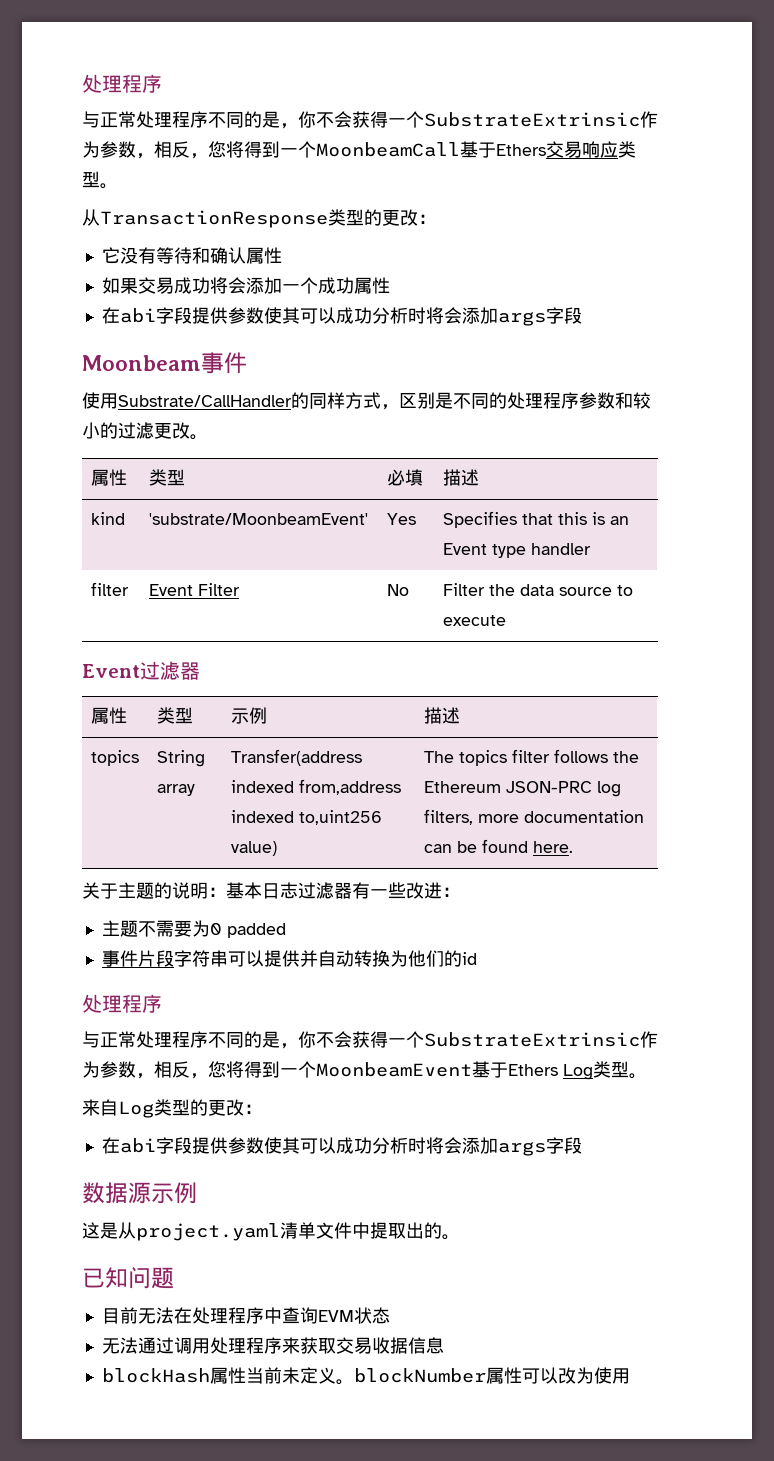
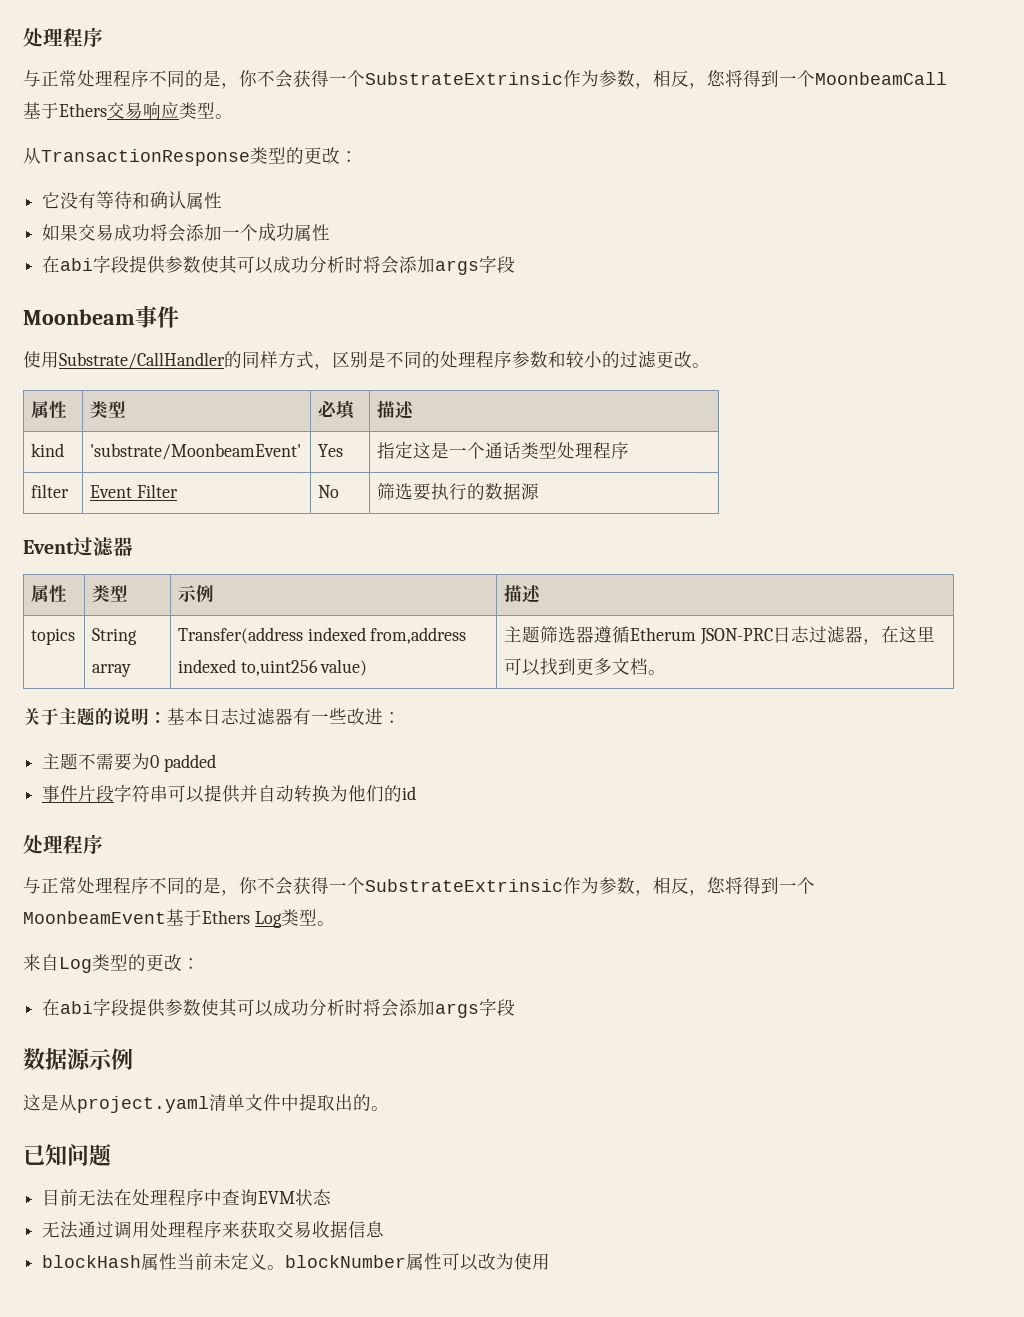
[442,511,629,528] [442,543,591,558] [90,582,129,596] [148,583,240,596] [386,584,409,596] [442,583,633,596] [442,615,506,626] Specifies that this is an Event type handler // filter | Event Filter | No | Filter the data source to execute -> [377,441,630,459] [31,484,70,498] [90,484,178,498] [318,485,340,498] [377,482,540,501] 指定这是一个通话类型处理程序 // filter | Event Filter | No | 筛选要执行的数据源
[423,749,639,766] [423,781,621,797] [423,809,644,825] [423,839,573,853] The topics filter follows the Ethereum JSON-PRC log filters, more documentation can be found here. -> [504,626,935,645] [504,658,667,676] 主题筛选器遵循Etherum JSON-PRC日志过滤器，在这里可以找到更多文档。

